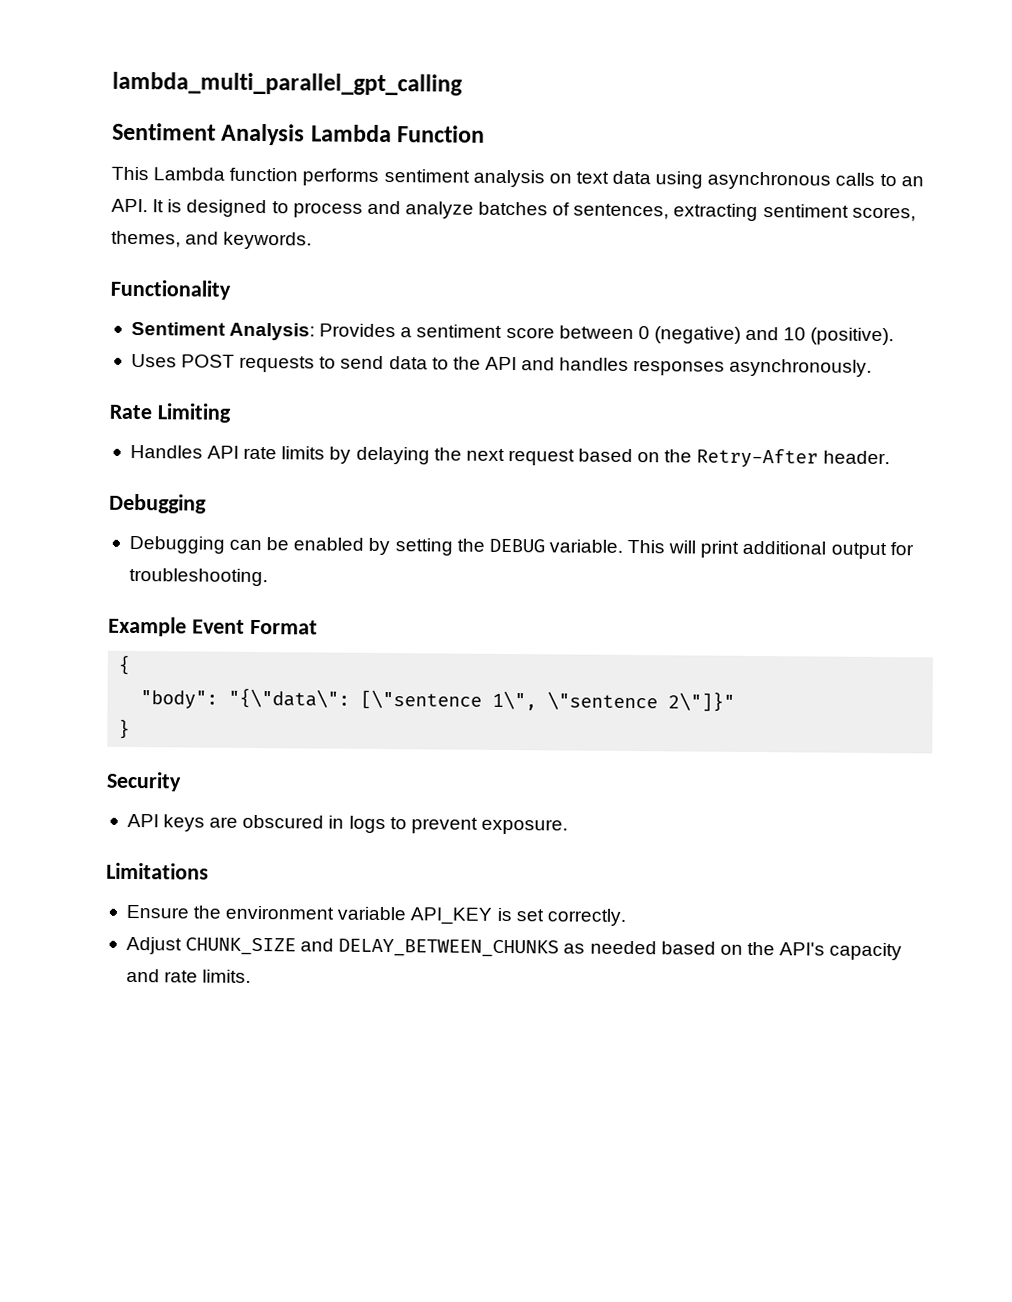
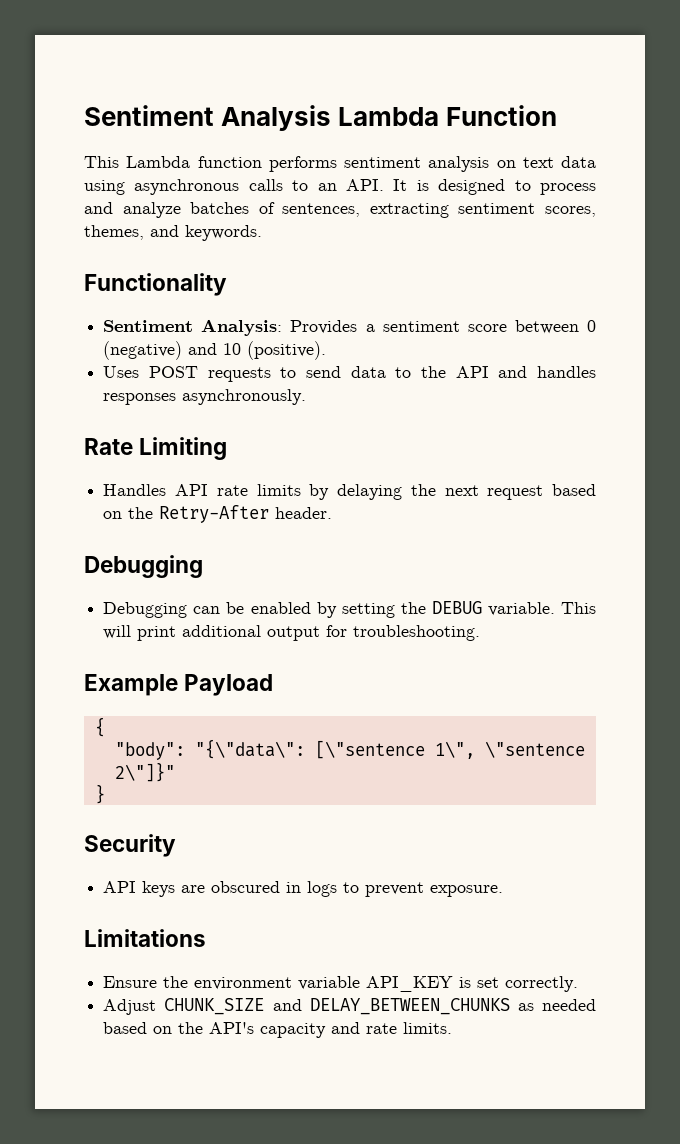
[112,71,463,96] lambda_multi_parallel_gpt_calling // -> (84, 115) none
[191,619,318,635] Event Format -> [184,674,274,696] Payload

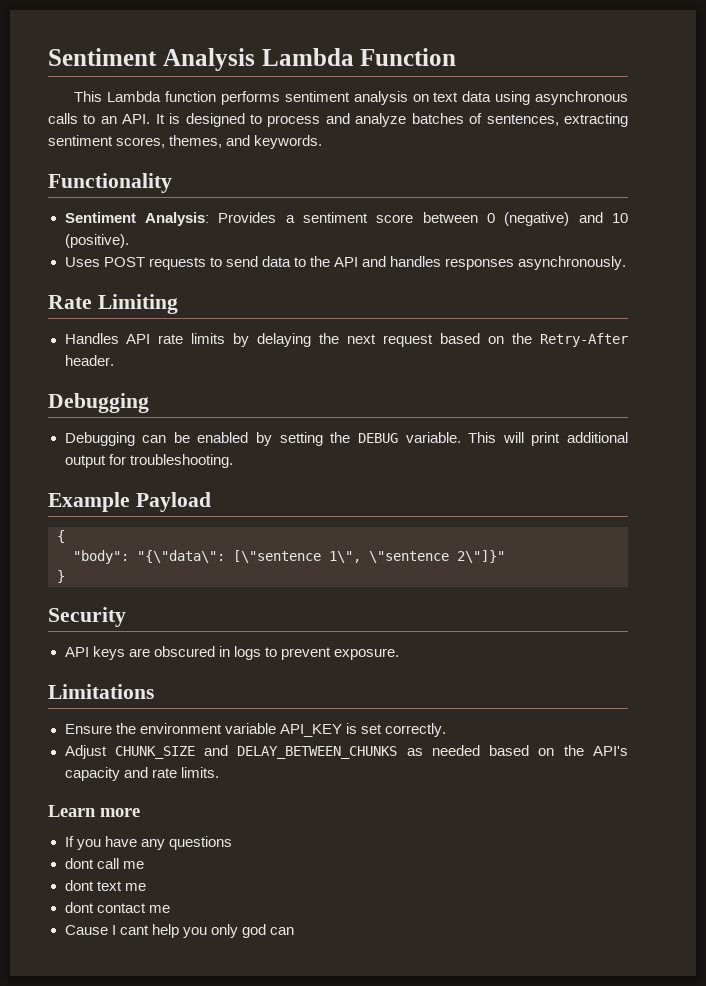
(453, 1028) none -> [48,805,140,817] [64,836,232,850] [64,858,144,869] [64,880,146,891] [64,902,170,913] [64,924,294,938] // Learn more // If you have any questions // dont call me // dont text me // dont contact me // Cause I cant help you only god can

